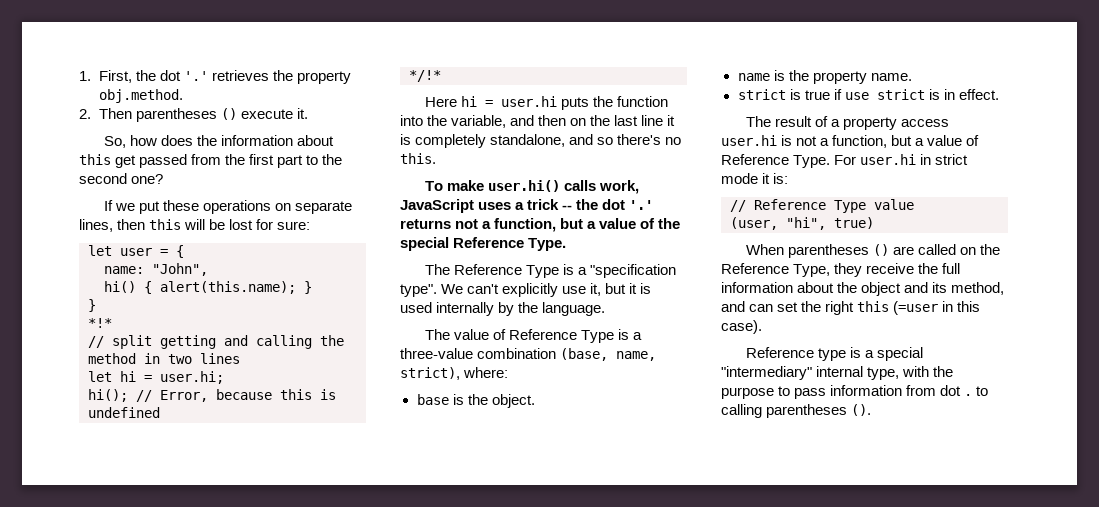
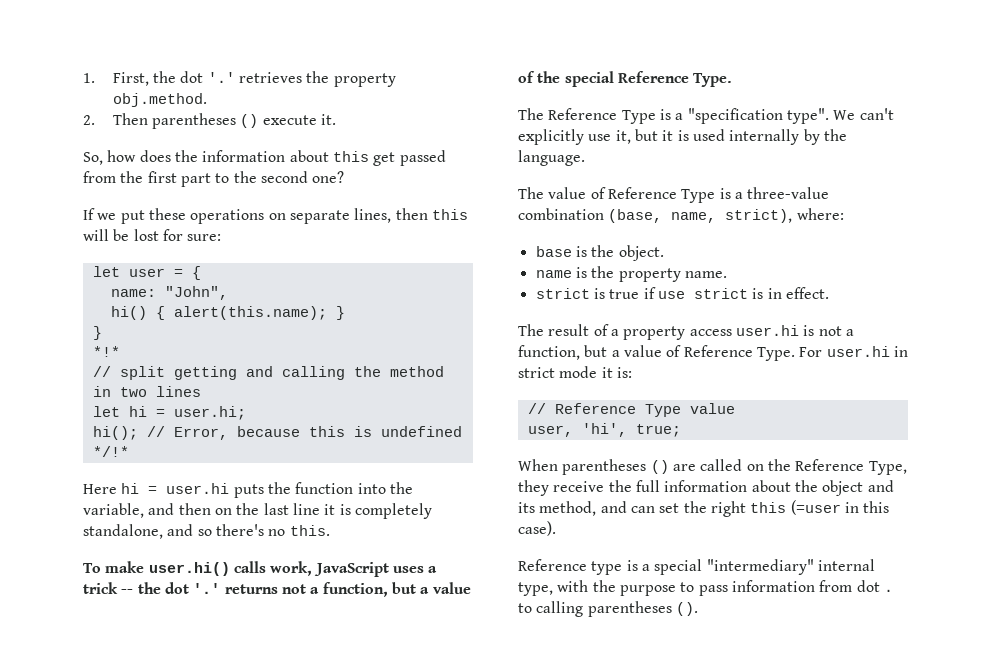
[730,217,874,230] (user, "hi", true) -> [527,423,681,437] user, 'hi', true;

